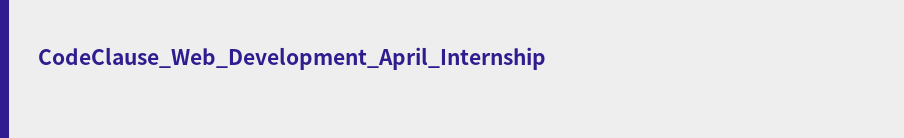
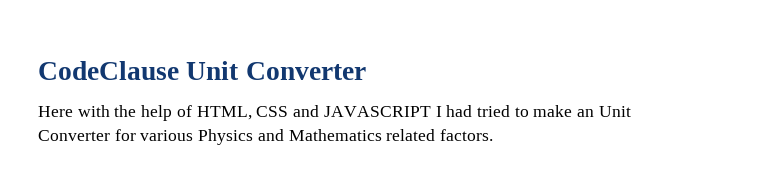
[38,47,546,70] CodeClause_Web_Development_April_Internship -> [38,61,366,80] [38,105,631,121] [38,129,494,145] CodeClause Unit Converter // Here with the help of HTML, CSS and JAVASCRIPT I had tried to make an Unit Converter for various Physics and Mathematics related factors.

